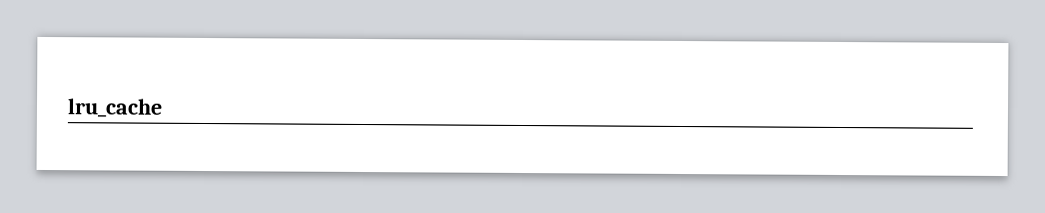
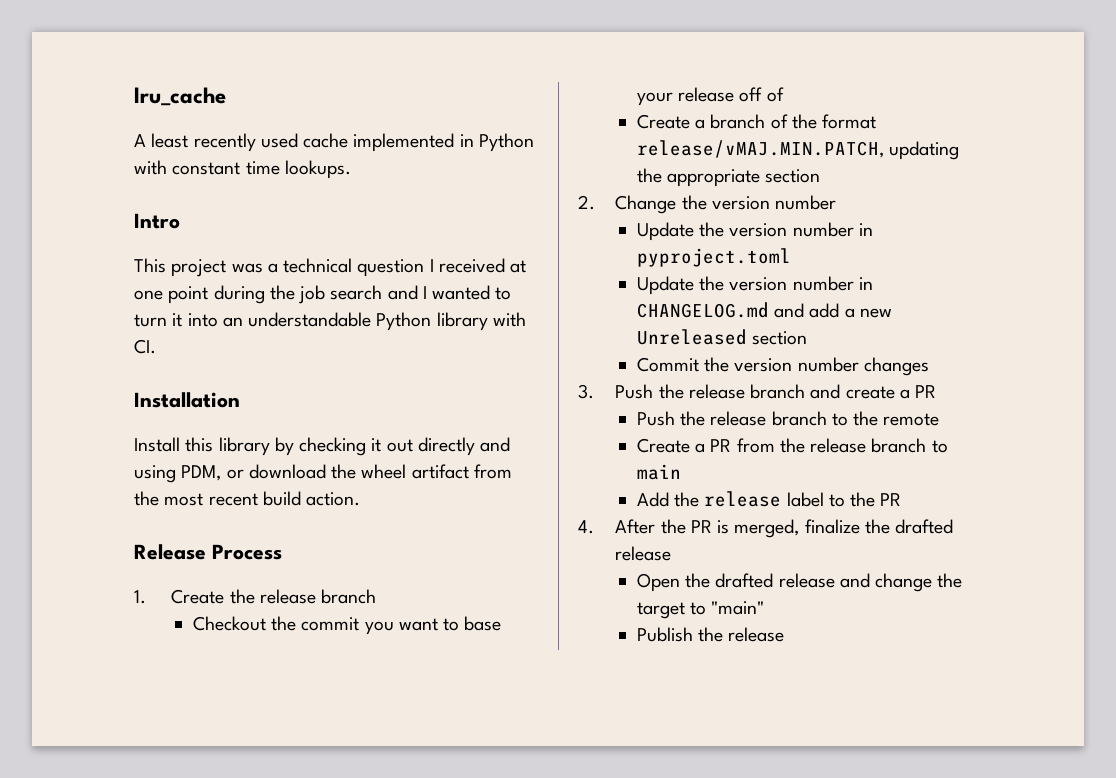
(163, 108) none -> [134,133,534,152] [134,160,351,179] [134,213,180,229] [134,258,527,277] [134,285,512,304] [134,312,526,331] [134,339,156,354] [134,392,240,408] [134,437,511,456] [134,464,512,483] [134,491,361,506] [134,544,282,560] [134,589,377,604] [192,616,502,635] [636,87,784,106] [636,114,877,129] [636,140,959,160] [636,168,821,187] [578,195,837,214] [636,222,873,241] [636,248,791,267] [636,276,873,295] [636,302,892,318] [636,329,807,345] [636,357,929,376] [578,384,937,399] [636,411,940,426] [636,438,948,453] [636,464,681,480] [636,491,902,507] [578,519,954,538] [615,546,672,561] [636,573,963,592] [636,601,765,619] [636,627,785,642] // A least recently used cache implemented in Python with constant time lookups. // Intro // This project was a technical question I received at one point during the job search and I wanted to turn it into an understandable Python library with CI. // Installation // Install this library by checking it out directly and using PDM, or download the wheel artifact from the most recent build action. // Release Process // 1. Create the release branch // Checkout the commit you want to base your release off of // Create a branch of the format release/vMAJ.MIN.PATCH, updating the appropriate section // 2. Change the version number // Update the version number in pyproject.toml // Update the version number in CHANGELOG.md and add a new Unreleased section // Commit the version number changes // 3. Push the release branch and create a PR // Push the release branch to the remote // Create a PR from the release branch to main // Add the release label to the PR // 4. After the PR is merged, finalize the drafted release // Open the drafted release and change the target to "main" // Publish the release

